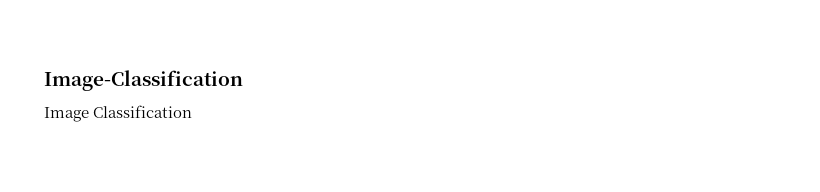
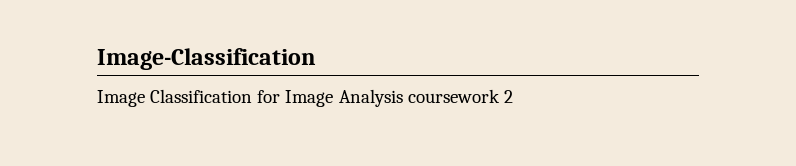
(193, 111) none -> [257,89,513,107] for Image Analysis coursework 2

